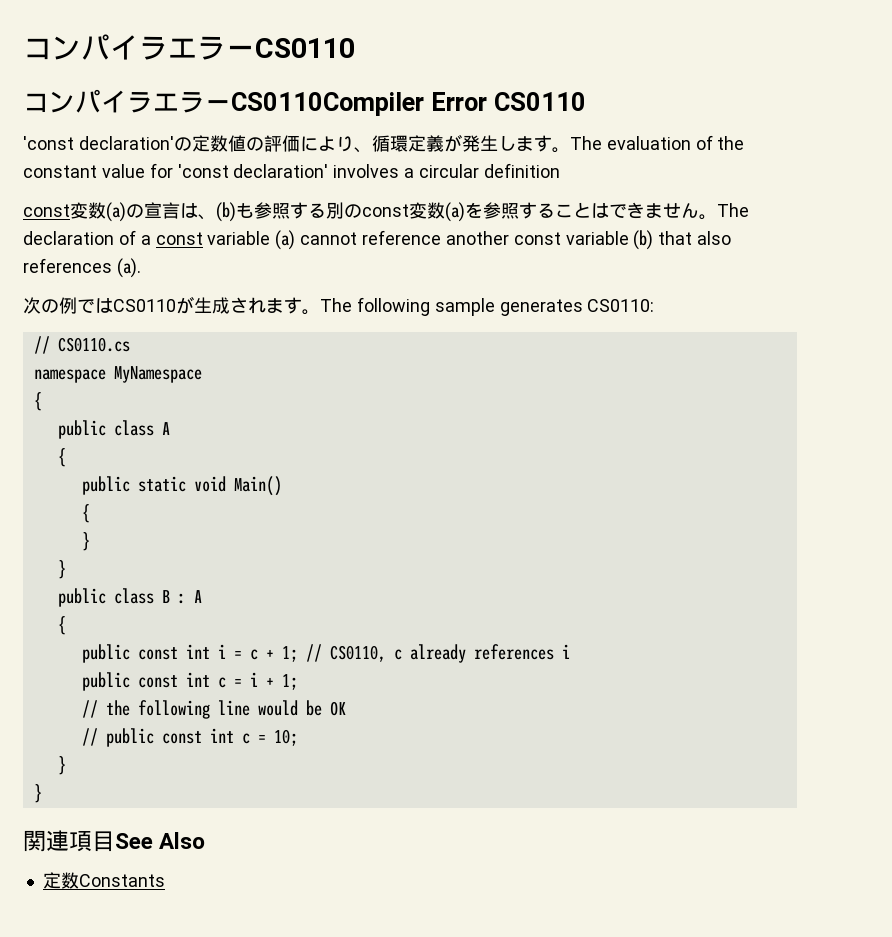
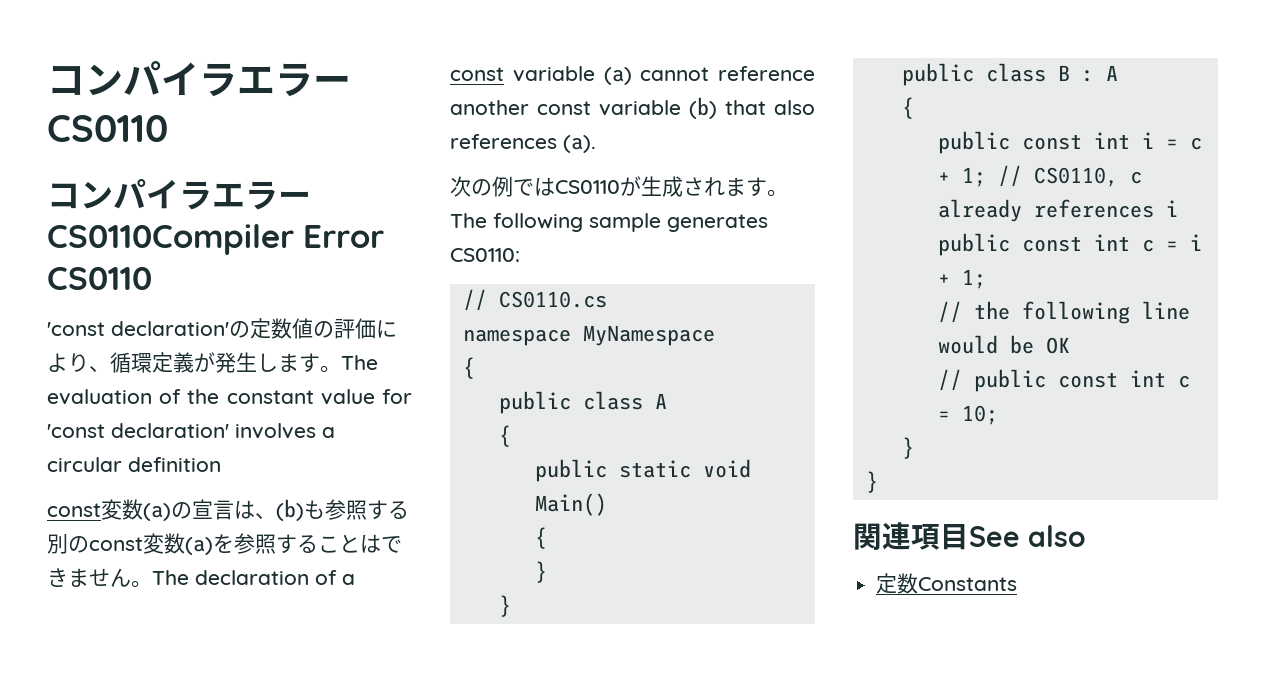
[159,832,206,849] Also -> [1028,525,1086,547] also

